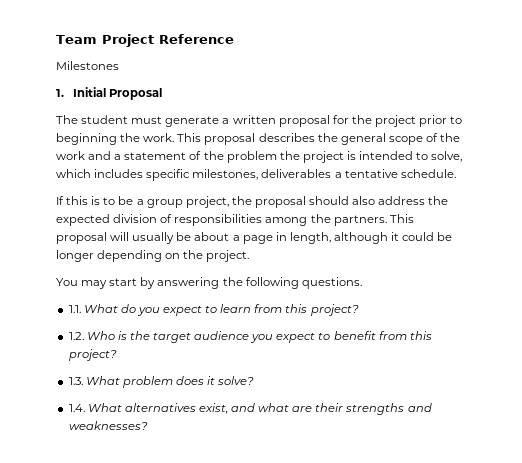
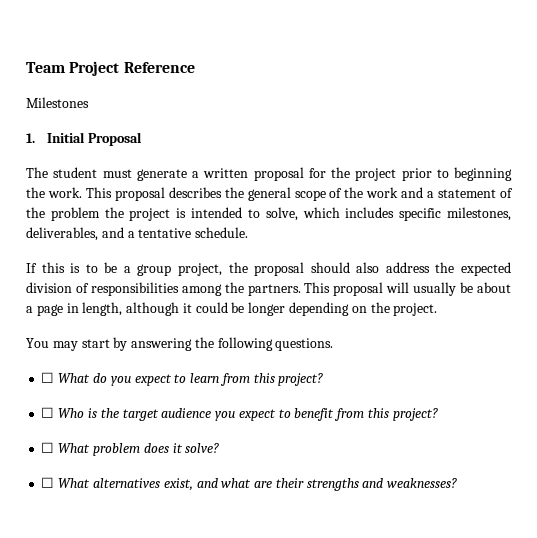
[261,169,332,178] deliverables -> [26,227,124,241] deliverables, and
[68,305,81,313] 1.1. -> [41,372,55,383] ☐
[68,332,84,340] 1.2. -> [41,407,55,418] ☐
[68,377,83,385] 1.3. -> [41,442,55,453] ☐
[68,404,85,412] 1.4. -> [41,477,55,488] ☐

